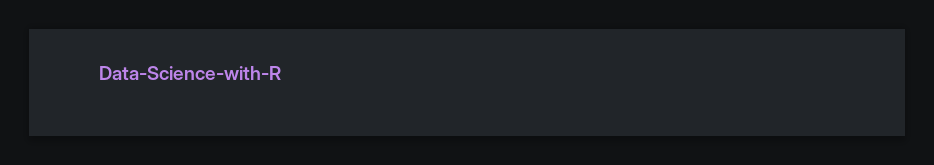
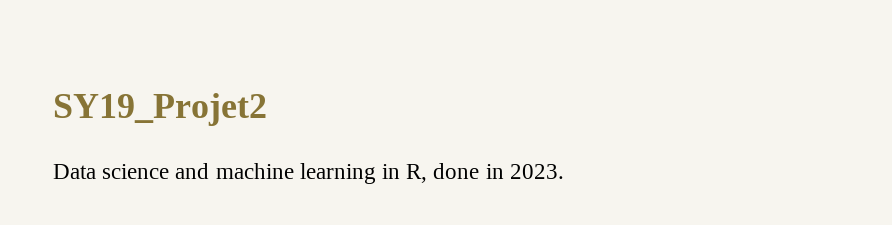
[99,66,281,80] Data-Science-with-R -> [53,93,267,126] [53,163,564,184] SY19_Projet2 // Data science and machine learning in R, done in 2023.

